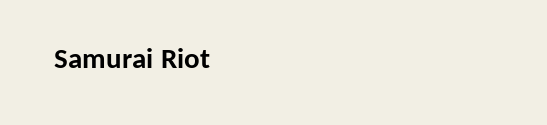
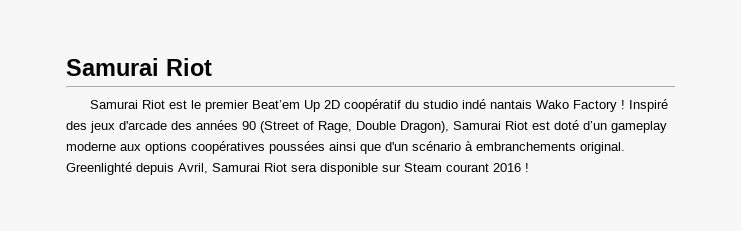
[54,48,210,68] Samurai Riot -> [66,58,212,76] [90,99,669,112] [66,120,667,133] [66,141,625,154] [66,162,529,175] Samurai Riot // Samurai Riot est le premier Beat’em Up 2D coopératif du studio indé nantais Wako Factory ! Inspiré des jeux d'arcade des années 90 (Street of Rage, Double Dragon), Samurai Riot est doté d’un gameplay moderne aux options coopératives poussées ainsi que d'un scénario à embranchements original. Greenlighté depuis Avril, Samurai Riot sera disponible sur Steam courant 2016 !

